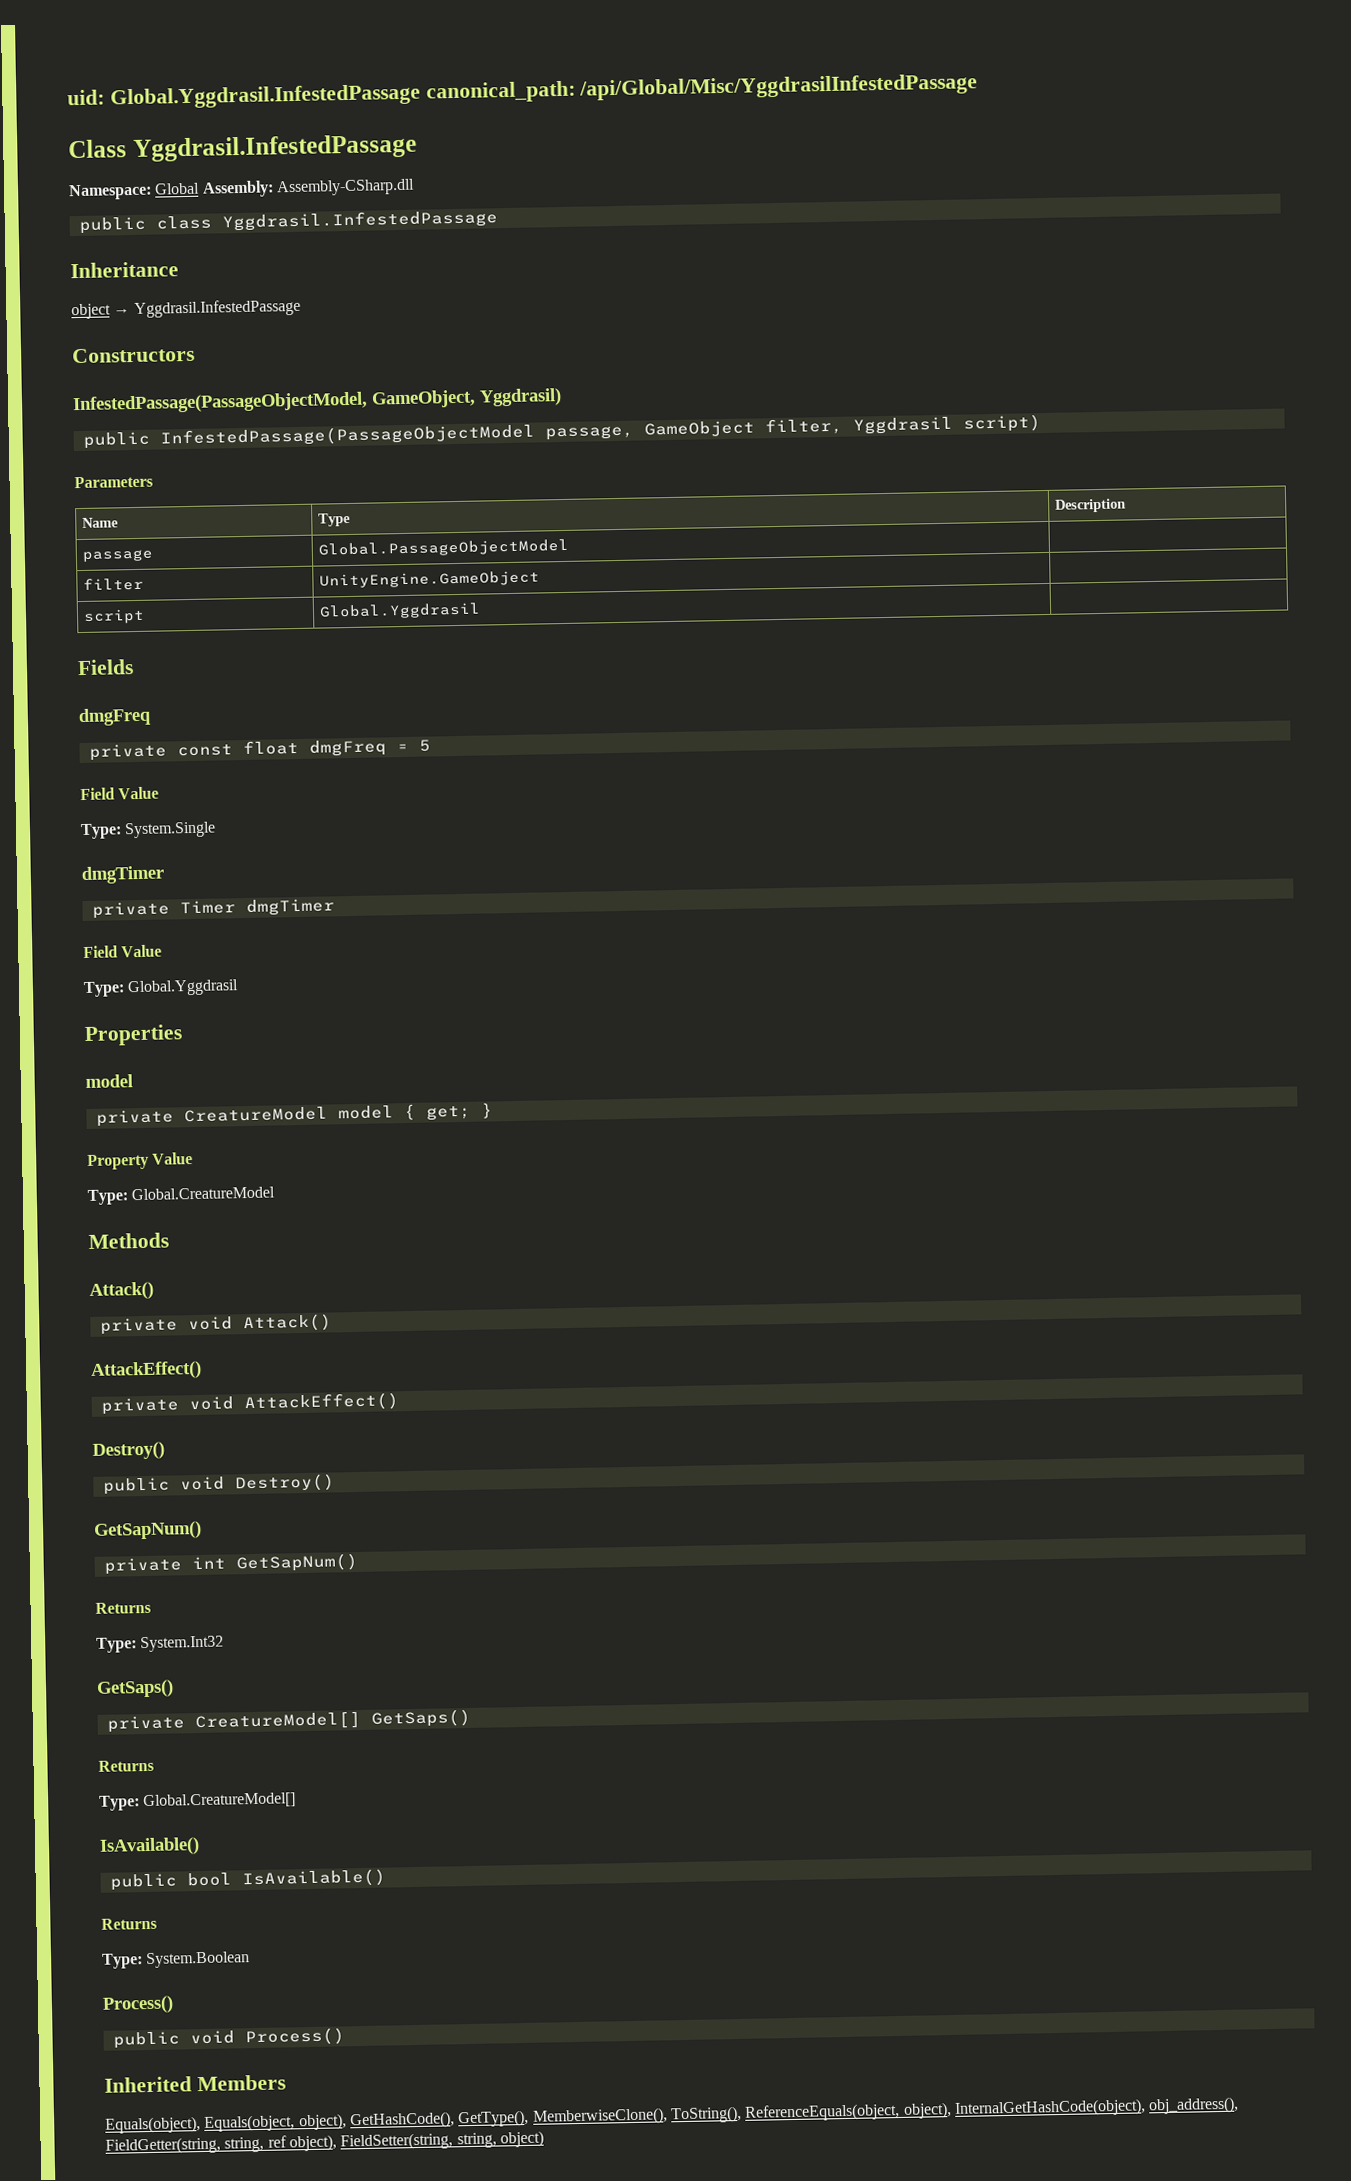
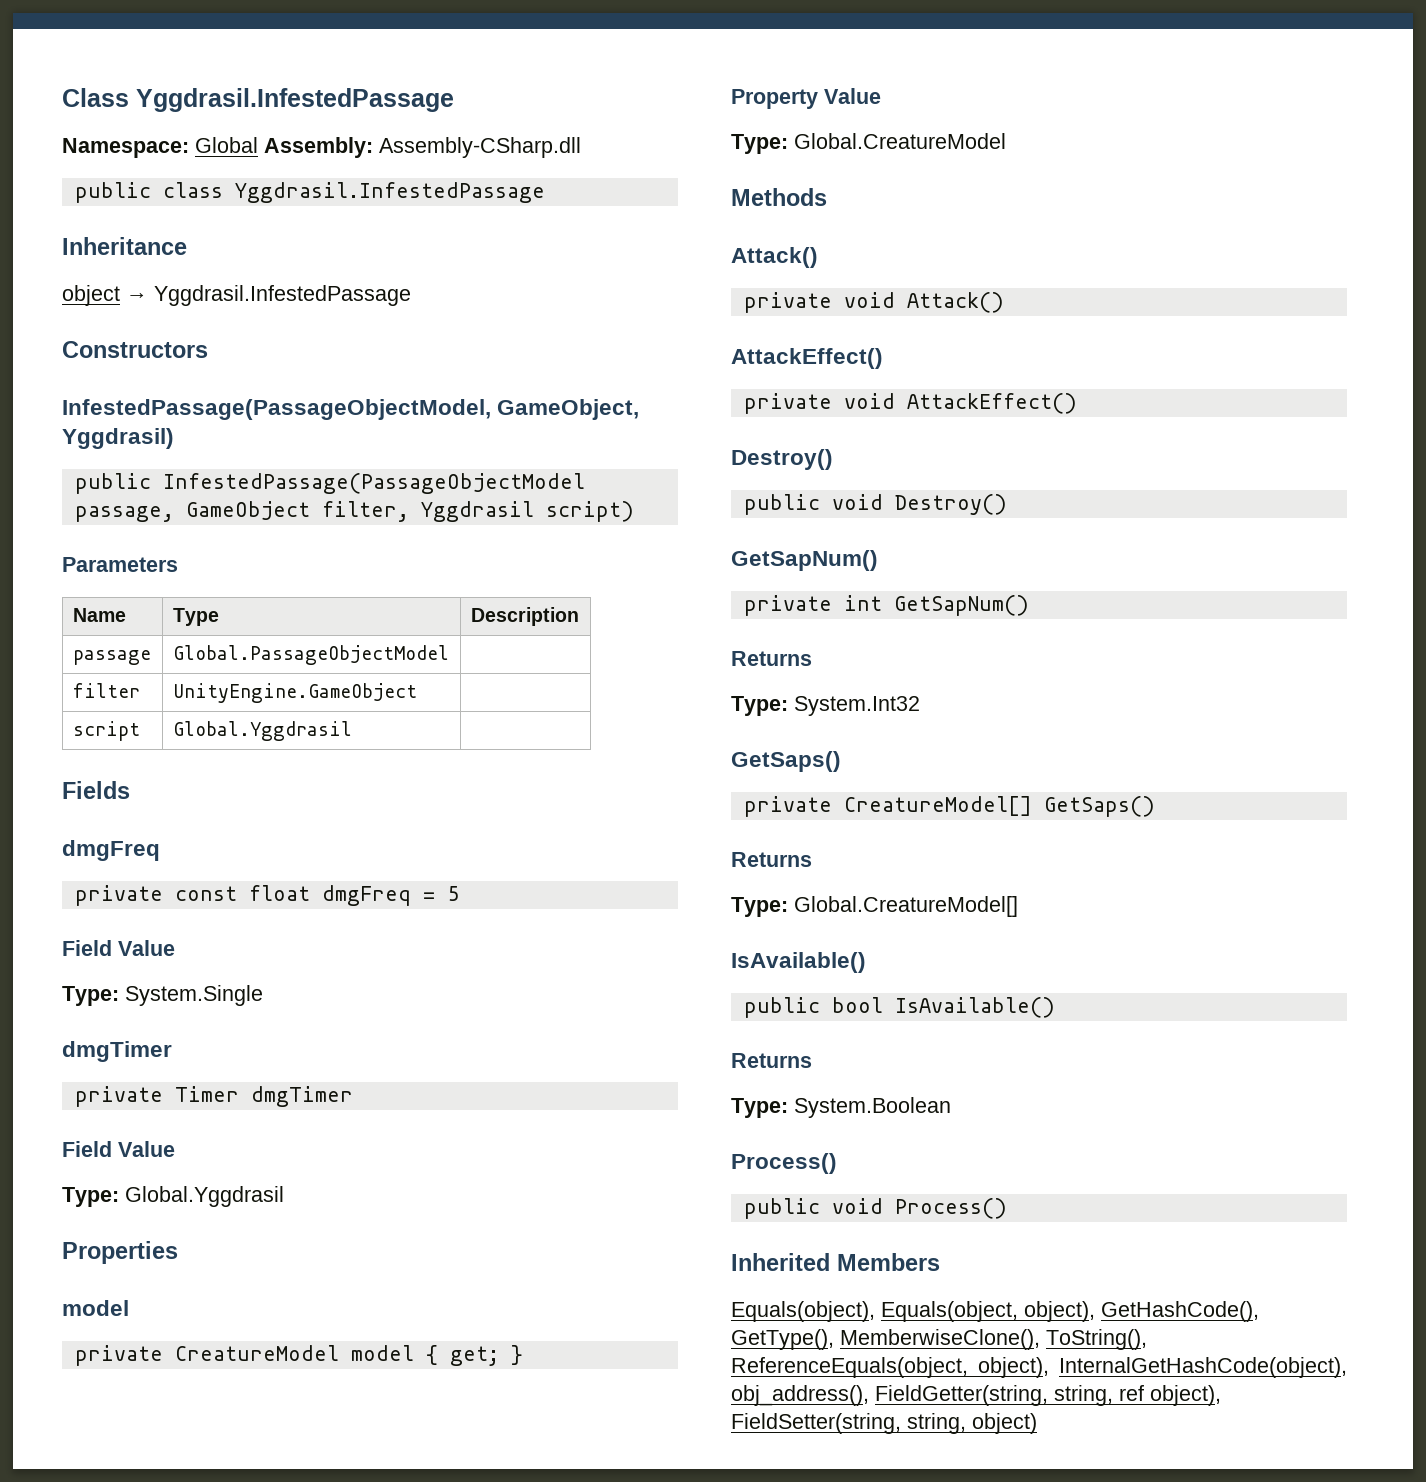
[67,73,979,110] uid: Global.Yggdrasil.InfestedPassage canonical_path: /api/Global/Misc/YggdrasilInfestedPassage // -> (62, 97) none

